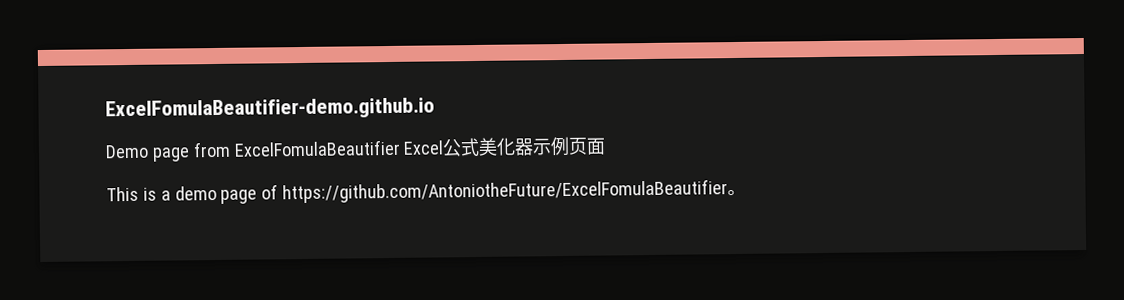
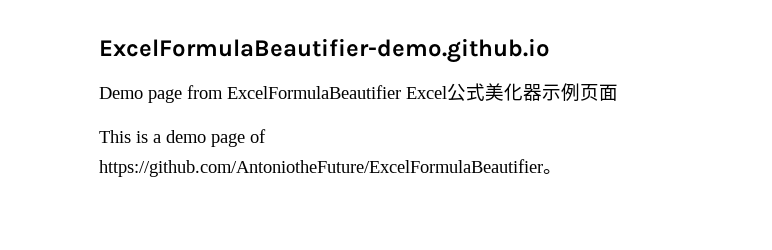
[105,97,435,121] ExcelFomulaBeautifier-demo.github.io -> [99,38,550,63] ExcelFormulaBeautifier-demo.github.io
[233,139,401,157] ExcelFomulaBeautifier -> [227,85,401,99] ExcelFormulaBeautifier
[282,179,729,204] https://github.com/AntoniotheFuture/ExcelFomulaBeautifier -> [99,159,543,177] https://github.com/AntoniotheFuture/ExcelFormulaBeautifier

